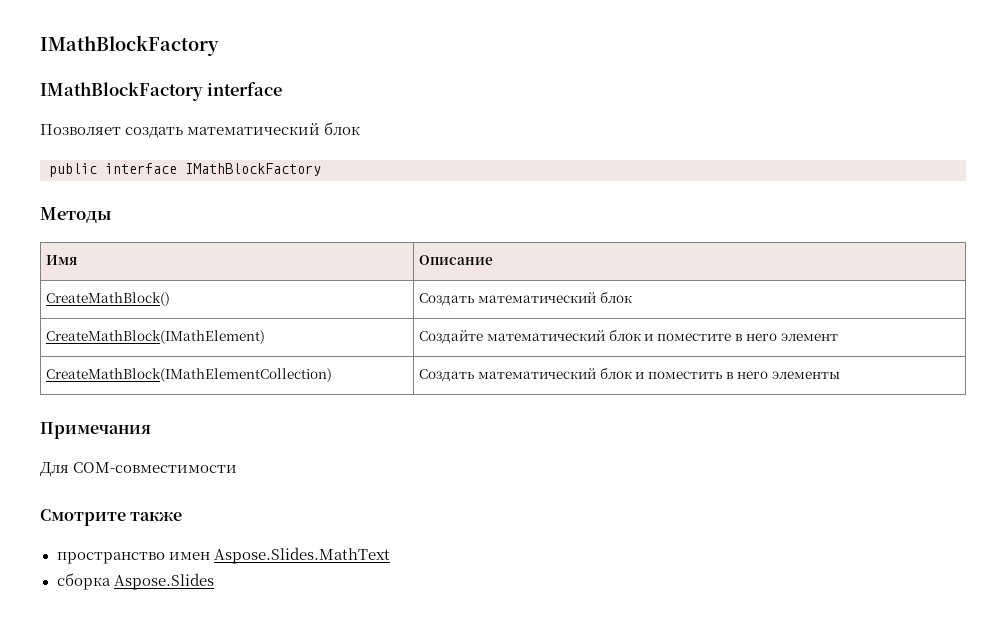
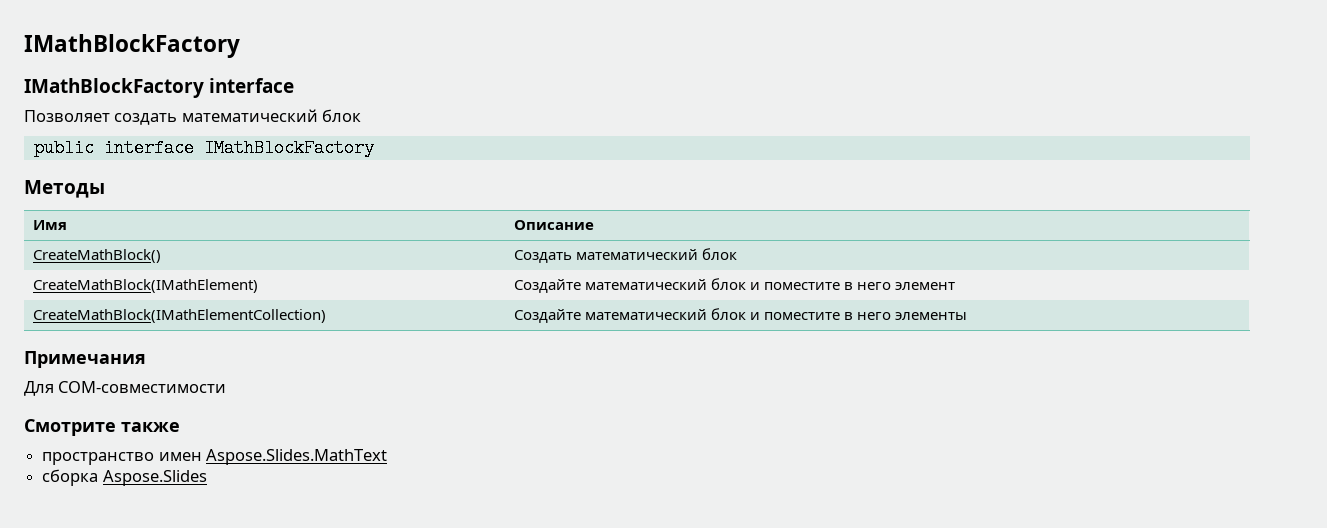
[419,367,722,382] Создать математический блок и поместить -> [513,308,840,323] Создайте математический блок и поместите

